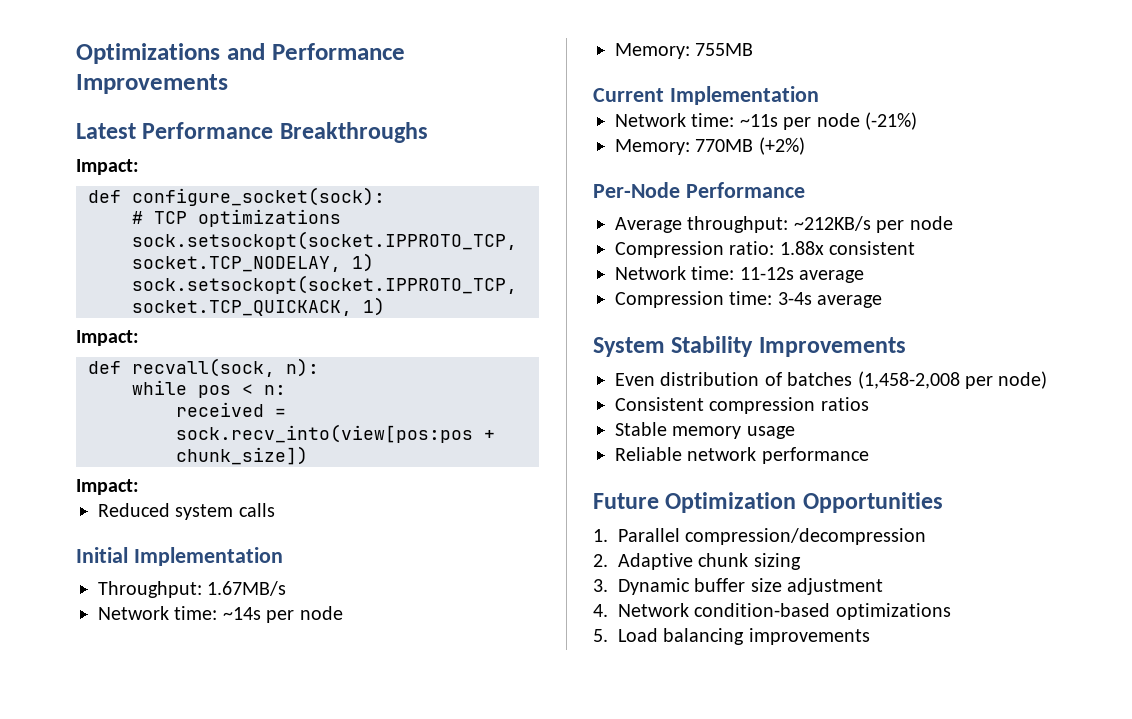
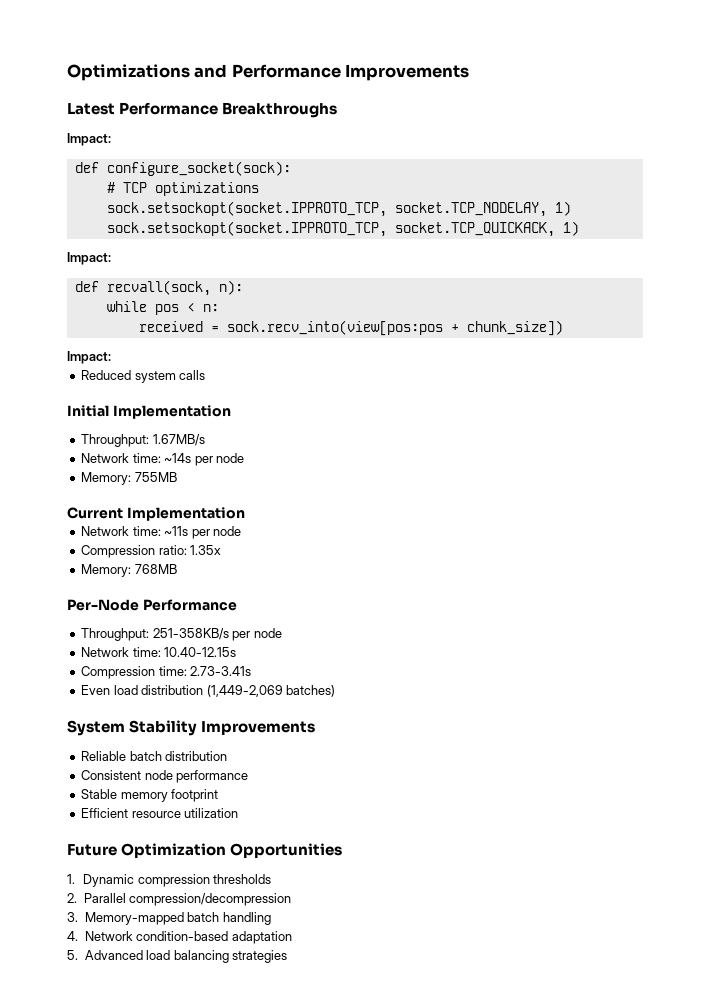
[865,112,917,130] [615,137,805,155] (-21%) // Memory: 770MB (+2%) -> [81,545,222,558] [81,564,177,577] // Compression ratio: 1.35x // Memory: 768MB
[615,216,953,233] [615,241,916,258] [615,266,865,283] Average throughput: ~212KB/s per node // Compression ratio: 1.88x consistent // Network time: 11-12s average -> [81,628,282,641] [81,647,237,657] Throughput: 251-358KB/s per node // Network time: 10.40-12.15s
[777,292,883,308] 3-4s average -> [190,666,252,676] [81,685,336,697] 2.73-3.41s // Even load distribution (1,449-2,069 batches)
[615,371,1048,389] Even distribution of batches (1,458-2,008 per node) -> [81,751,228,761] Reliable batch distribution
[709,397,869,414] compression ratios -> [144,770,249,783] node performance
[746,426,795,439] [615,447,869,464] usage // Reliable network performance -> [171,789,219,802] [81,808,239,818] footprint // Efficient resource utilization
[618,528,927,545] [593,553,801,570] [593,578,884,595] Parallel compression/decompression // 2. Adaptive chunk sizing // 3. Dynamic buffer size adjustment -> [83,874,272,887] [67,893,292,906] [67,912,271,925] Dynamic compression thresholds // 2. Parallel compression/decompression // 3. Memory-mapped batch handling
[835,603,951,620] optimizations -> [231,931,292,944] adaptation
[618,628,870,645] Load balancing improvements -> [84,950,288,963] Advanced load balancing strategies

